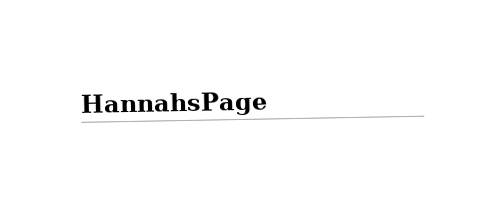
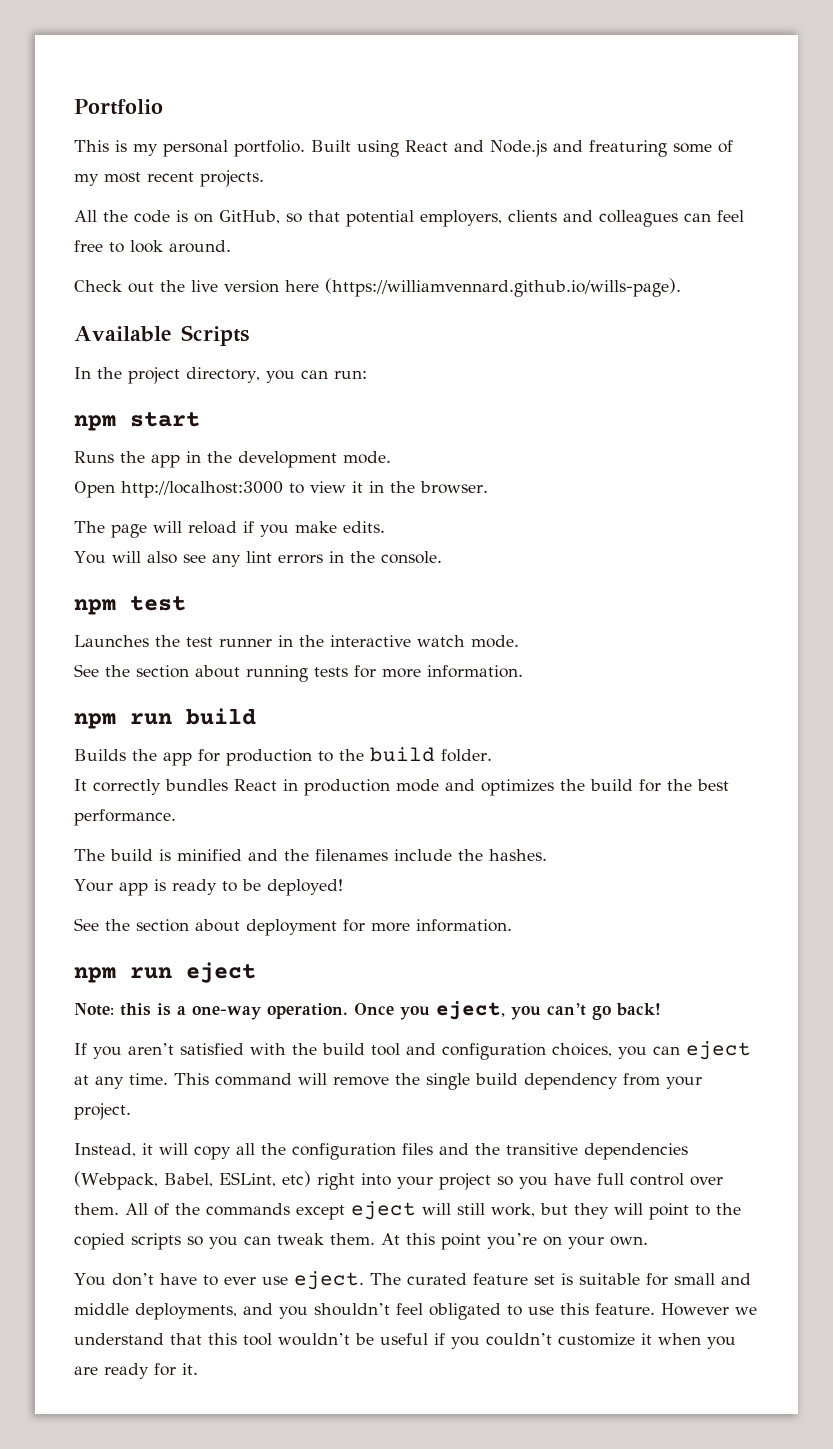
[80,91,268,118] HannahsPage -> [74,99,163,115] [74,140,733,157] [74,170,264,187] [74,210,744,227] [74,240,231,253] [74,278,681,297] [74,325,249,346] [74,367,367,384] [74,412,200,431] [74,451,391,468] [74,481,488,498] [74,521,385,538] [74,551,442,567] [74,596,186,615] [74,635,519,648] [74,664,523,682] [74,708,256,729] [74,747,492,766] [74,779,729,796] [74,809,176,826] [74,849,547,861] [74,879,343,896] [74,918,512,936] [74,962,256,983] [74,1001,661,1020] [74,1041,751,1060] [74,1073,702,1090] [74,1103,131,1120] [74,1143,688,1160] [74,1171,723,1190] [74,1201,741,1220] [74,1233,648,1250] [74,1271,751,1290] [74,1303,757,1320] [74,1333,736,1349] [74,1363,198,1379] Portfolio // This is my personal portfolio. Built using React and Node.js and freaturing some of my most recent projects. // All the code is on GitHub, so that potential employers, clients and colleagues can feel free to look around. // Check out the live version here (https://williamvennard.github.io/wills-page). // Available Scripts // In the project directory, you can run: // npm start // Runs the app in the development mode. // Open http://localhost:3000 to view it in the browser. // The page will reload if you make edits. // You will also see any lint errors in the console. // npm test // Launches the test runner in the interactive watch mode. // See the section about running tests for more information. // npm run build // Builds the app for production to the build folder. // It correctly bundles React in production mode and optimizes the build for the best performance. // The build is minified and the filenames include the hashes. // Your app is ready to be deployed! // See the section about deployment for more information. // npm run eject // Note: this is a one-way operation. Once you eject, you can’t go back! // If you aren’t satisfied with the build tool and configuration choices, you can eject at any time. This command will remove the single build dependency from your project. // Instead, it will copy all the configuration files and the transitive dependencies (Webpack, Babel, ESLint, etc) right into your project so you have full control over them. All of the commands except eject will still work, but they will point to the copied scripts so you can tweak them. At this point you’re on your own. // You don’t have to ever use eject. The curated feature set is suitable for small and middle deployments, and you shouldn’t feel obligated to use this feature. However we understand that this tool wouldn’t be useful if you couldn’t customize it when you are ready for it.

